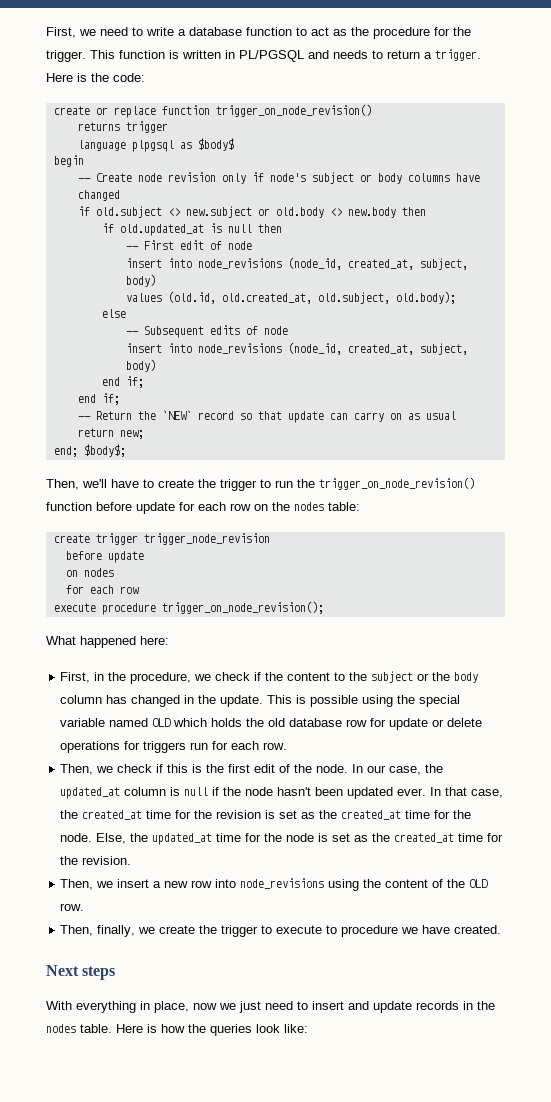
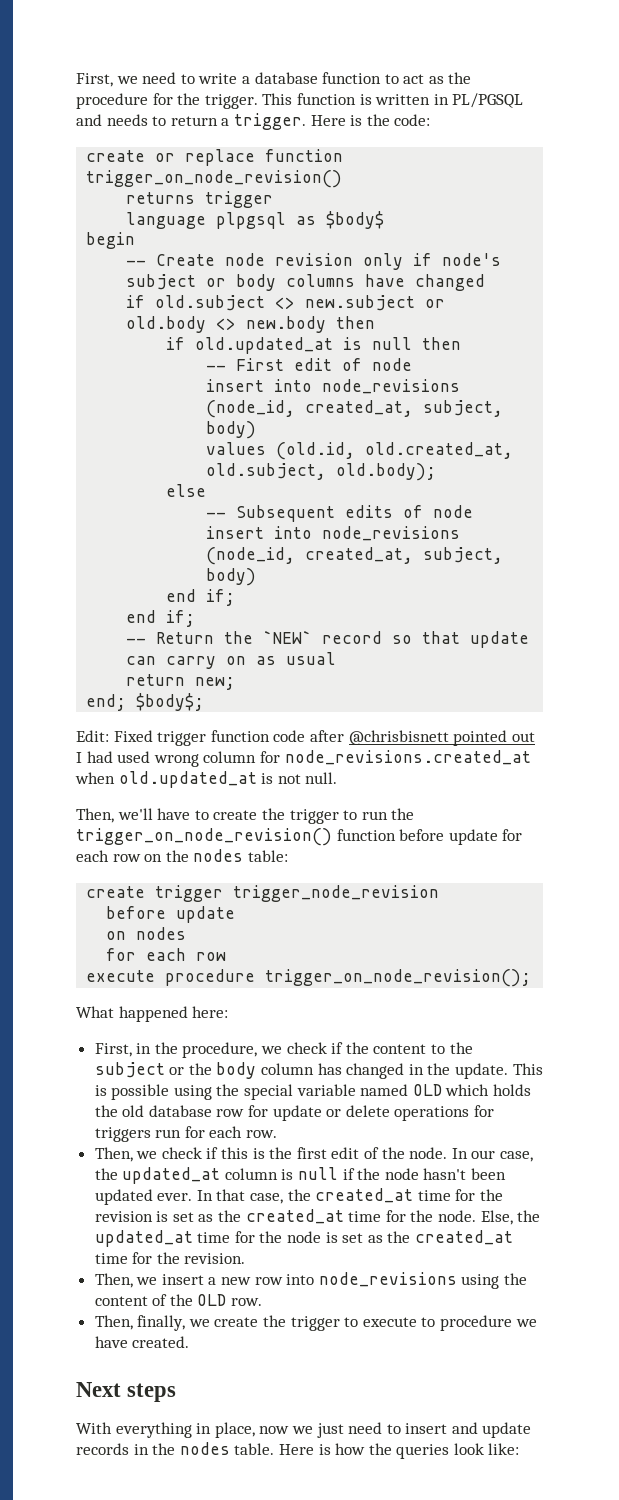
(126, 450) none -> [76,730,535,746] [76,750,531,767] [75,771,338,788] // Edit: Fixed trigger function code after @chrisbisnett pointed out I had used wrong column for node_revisions.created_at when old.updated_at is not null.

